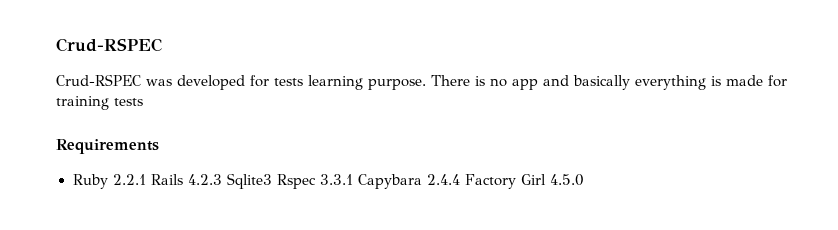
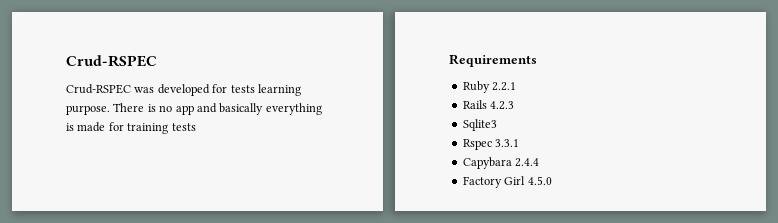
(146, 179) none -> (517, 86) //
(222, 179) none -> (515, 105) //
(272, 181) none -> (497, 125) //
(353, 179) none -> (520, 143) //
(460, 179) none -> (540, 162) //

